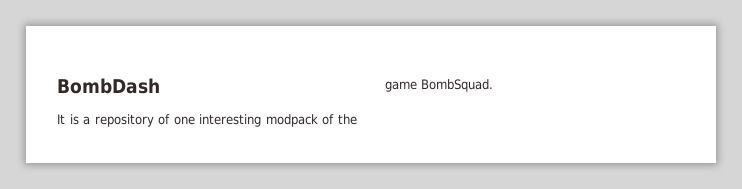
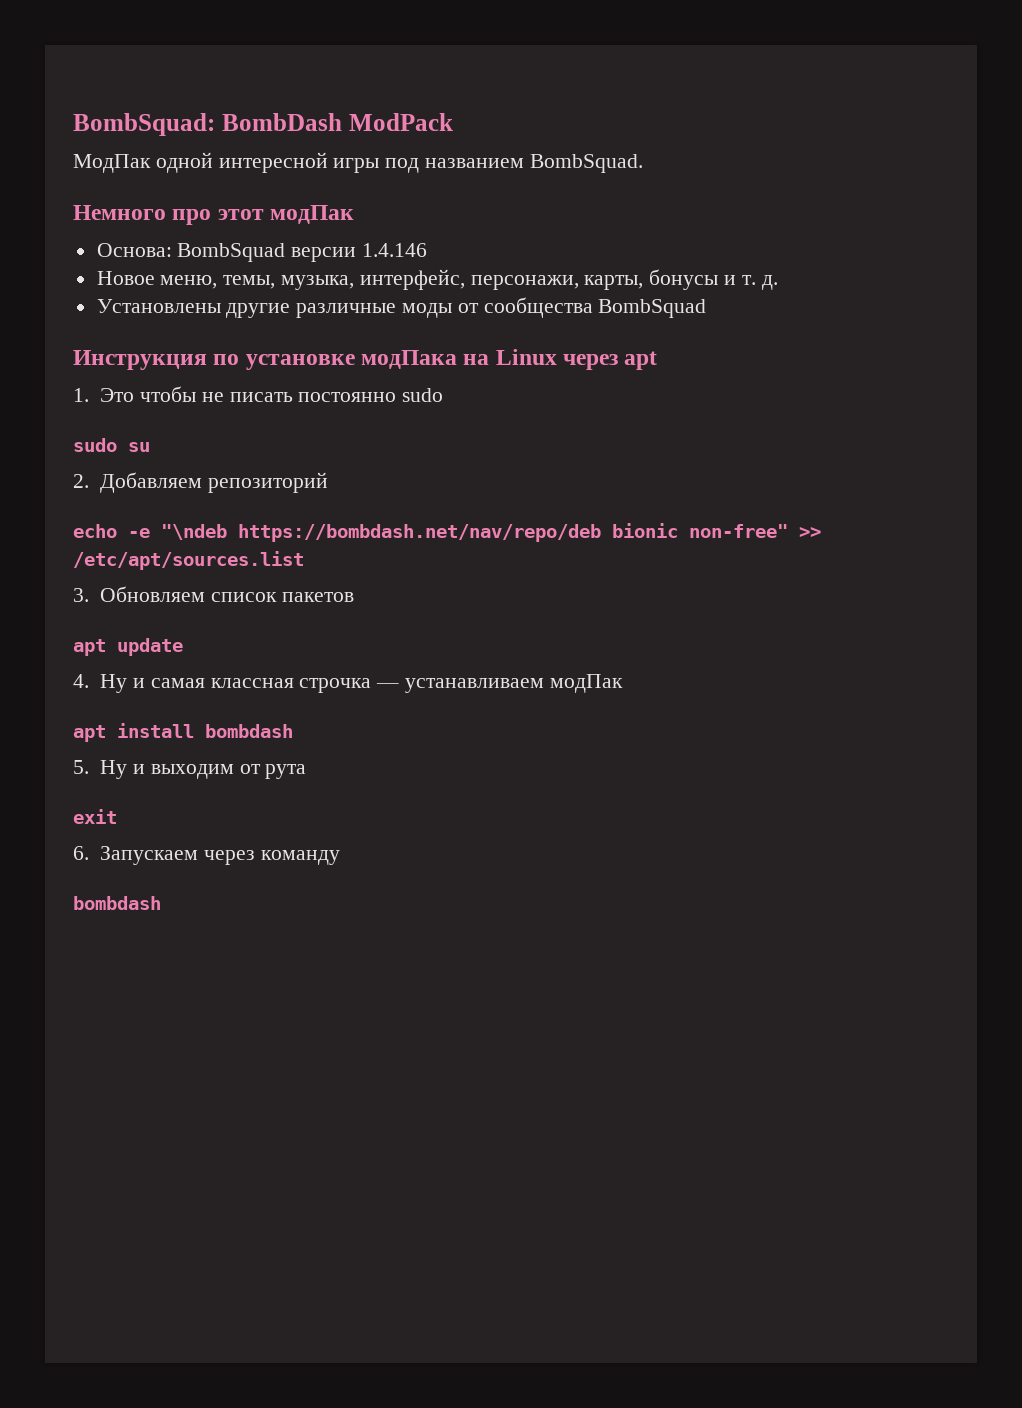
(57, 86) none -> [73,113,215,136] BombSquad:
[57,114,357,127] [385,79,493,92] // It is a repository of one interesting modpack of the game BombSquad. -> [348,113,453,131] [73,152,643,173] [73,205,355,225] [96,243,428,262] [96,269,778,290] [96,297,707,318] [73,349,658,370] [73,386,444,402] [73,438,150,452] [73,472,329,493] [73,523,821,542] [73,551,304,570] [73,586,354,602] [73,638,183,656] [73,674,623,693] [73,723,293,742] [73,760,307,779] [73,809,117,824] [73,846,340,865] [73,896,161,910] ModPack // МодПак одной интересной игры под названием BombSquad. // Немного про этот модПак // Основа: BombSquad версии 1.4.146 // Новое меню, темы, музыка, интерфейс, персонажи, карты, бонусы и т. д. // Установлены другие различные моды от сообщества BombSquad // Инструкция по установке модПака на Linux через apt // 1. Это чтобы не писать постоянно sudo // sudo su // 2. Добавляем репозиторий // echo -e "\ndeb https://bombdash.net/nav/repo/deb bionic non-free" >> /etc/apt/sources.list // 3. Обновляем список пакетов // apt update // 4. Ну и самая классная строчка — устанавливаем модПак // apt install bombdash // 5. Ну и выходим от рута // exit // 6. Запускаем через команду // bombdash

